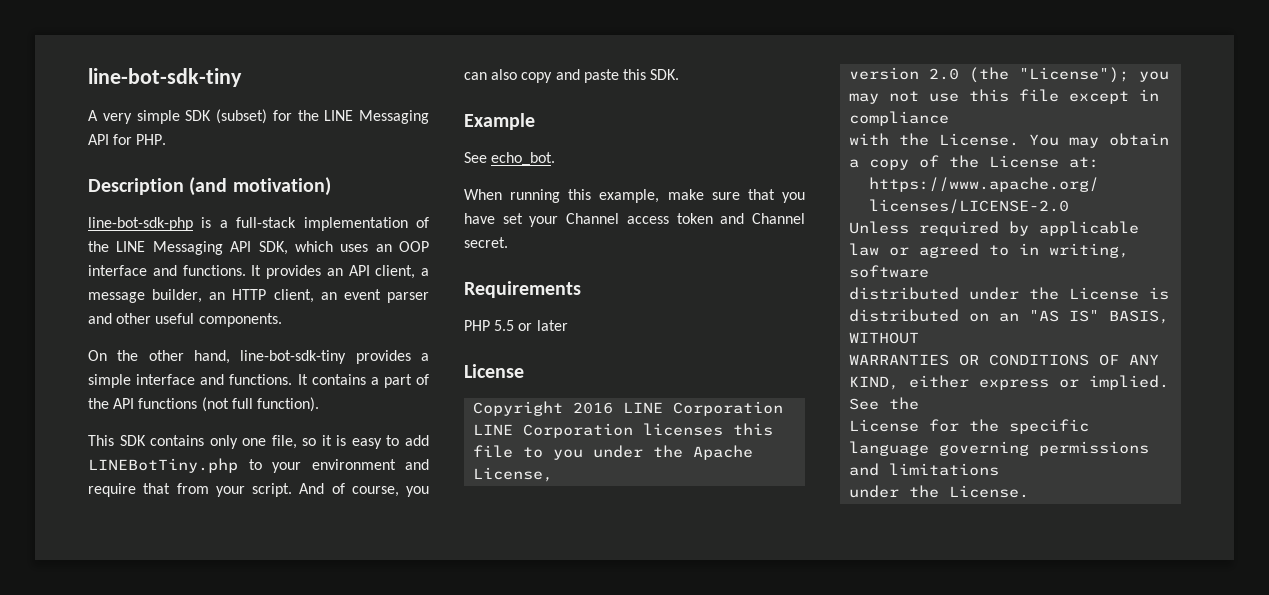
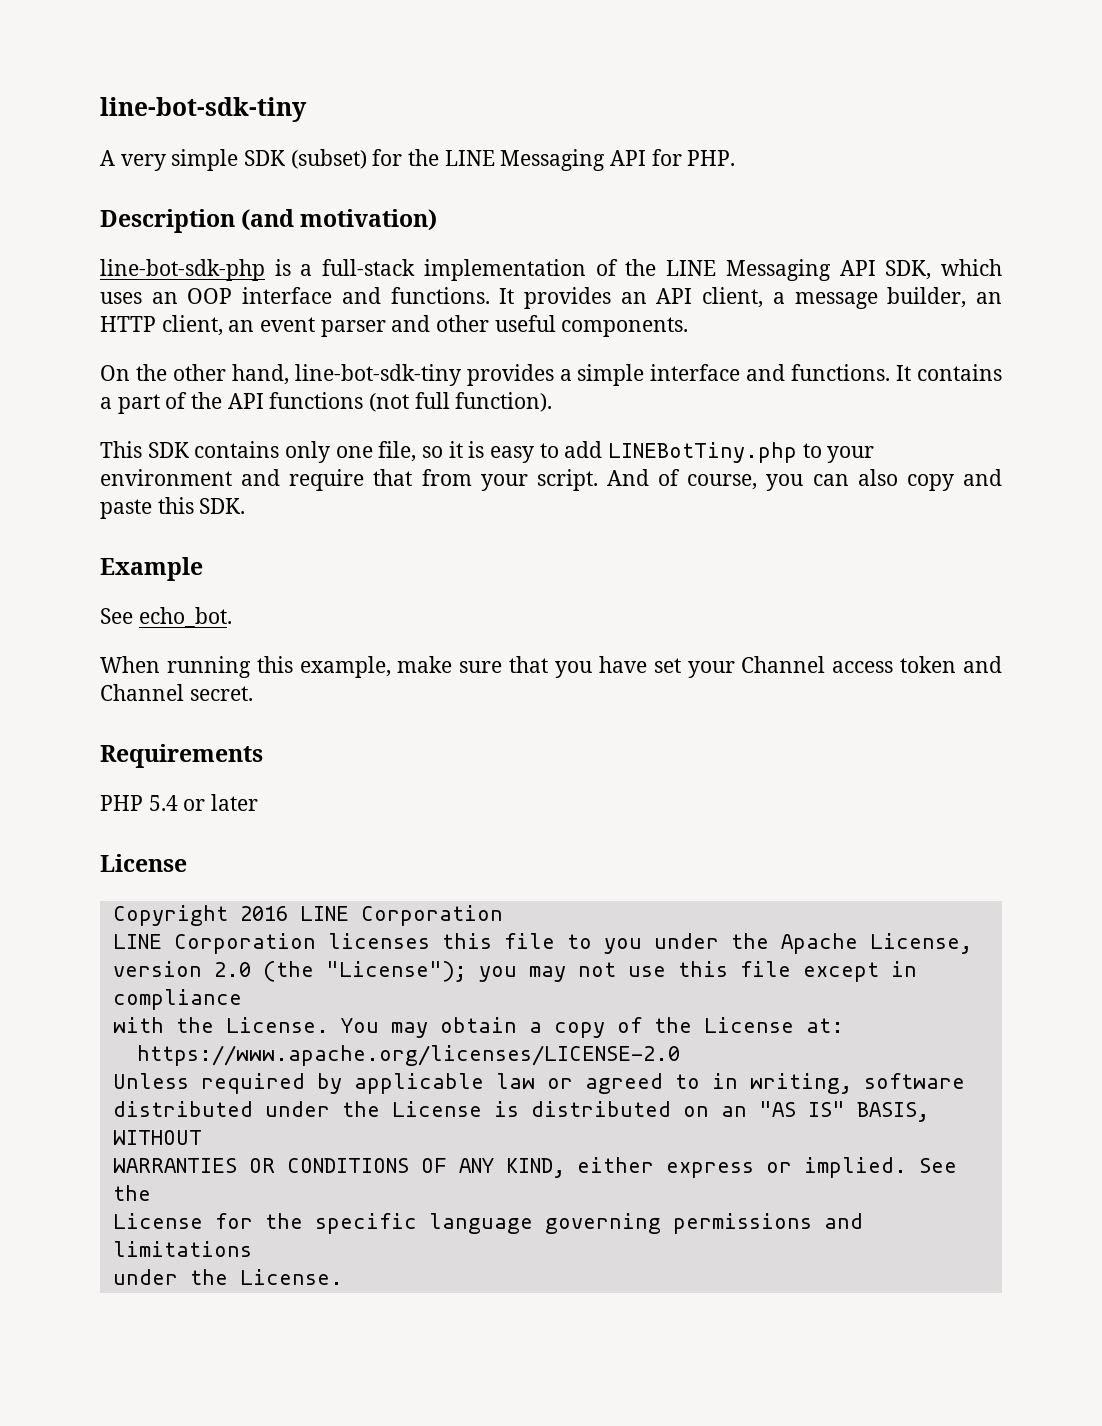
[494,320,515,331] 5.5 -> [148,795,178,811] 5.4

